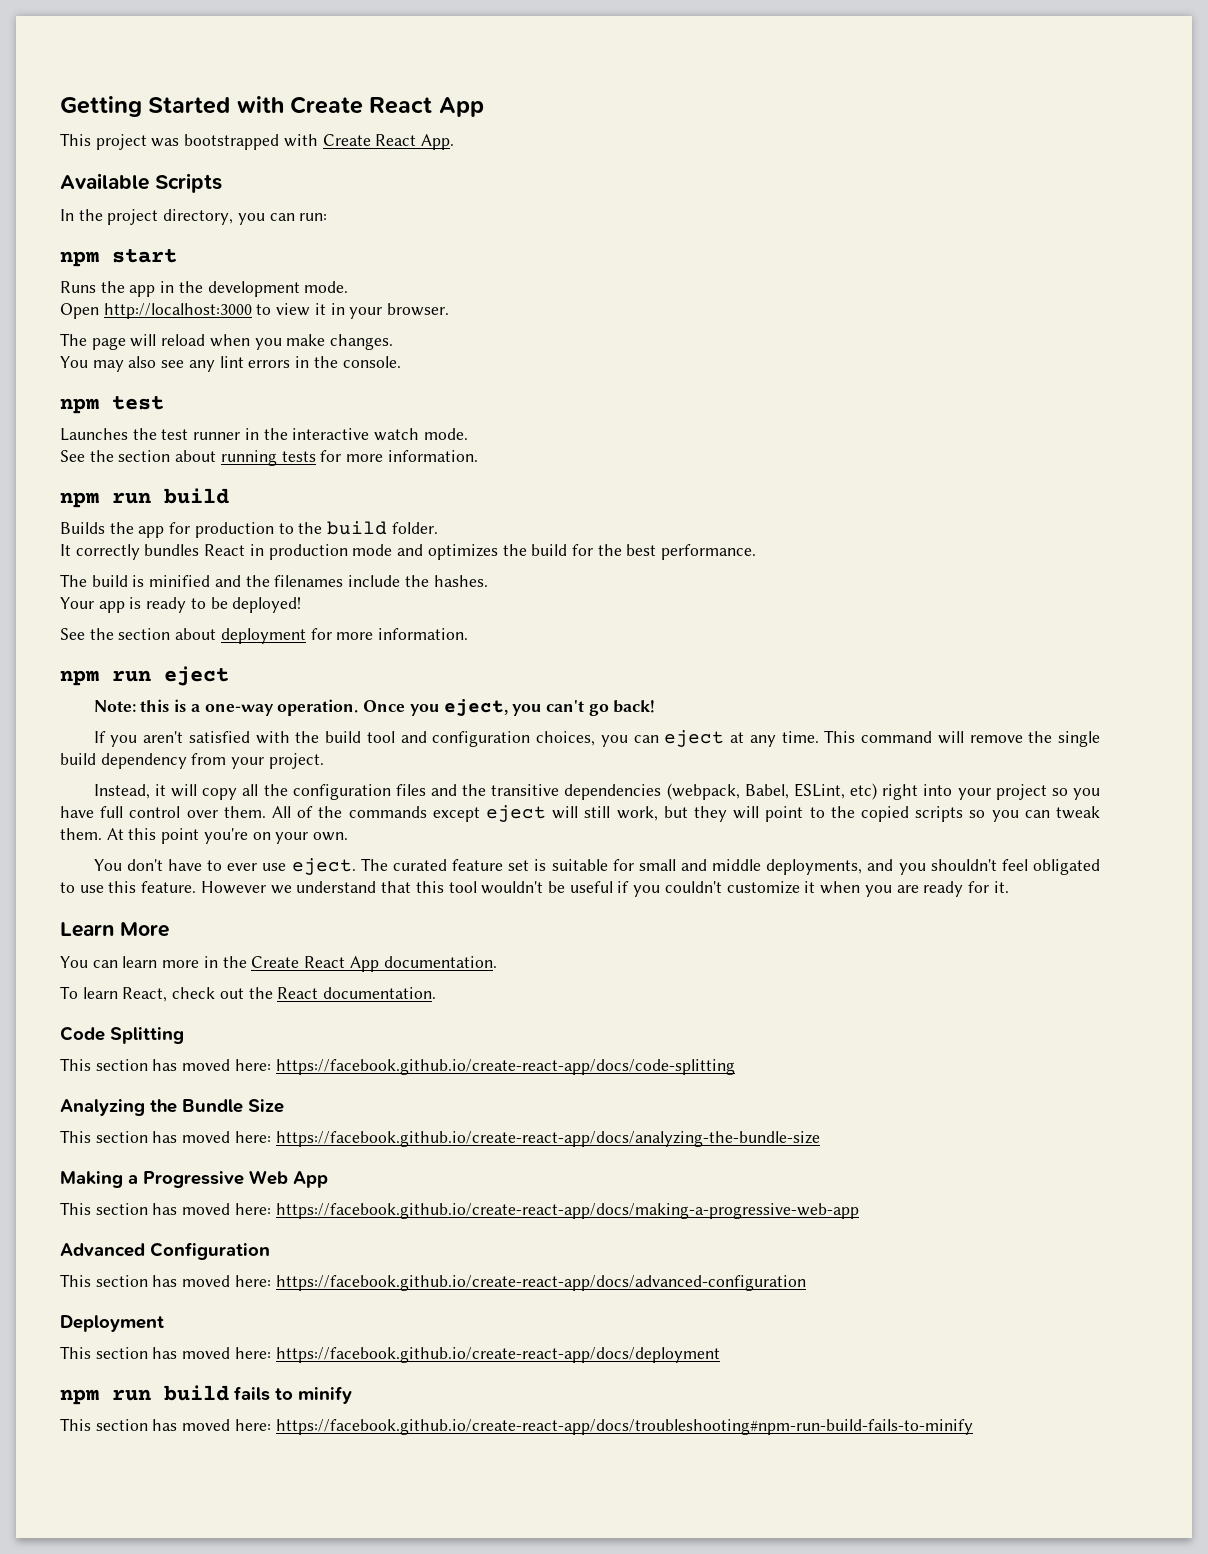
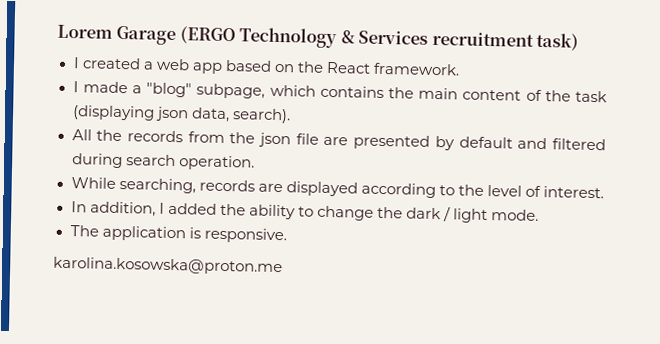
[60,96,484,117] [60,133,455,150] [60,173,222,193] [60,209,328,225] [60,249,177,267] [60,281,349,297] [60,303,450,319] [60,333,394,350] [60,356,401,372] [60,396,164,414] [60,428,468,441] [60,450,478,466] [60,488,229,508] [60,521,438,538] [60,544,757,560] [60,574,488,587] [60,597,302,613] [60,628,469,644] [60,666,229,686] [93,699,656,716] [93,730,1100,747] [60,753,324,769] [93,783,1100,800] [60,805,1101,822] [60,828,349,844] [93,858,1101,875] [60,881,1009,897] [60,922,169,937] [60,956,497,972] [60,986,437,1002] [60,1026,184,1044] [60,1058,735,1075] [60,1099,284,1116] [60,1130,820,1147] [60,1170,328,1188] [60,1202,859,1219] [60,1242,270,1260] [60,1274,806,1291] [60,1315,164,1332] [60,1346,720,1363] [60,1385,352,1405] [60,1418,973,1435] Getting Started with Create React App // This project was bootstrapped with Create React App. // Available Scripts // In the project directory, you can run: // npm start // Runs the app in the development mode. // Open http://localhost:3000 to view it in your browser. // The page will reload when you make changes. // You may also see any lint errors in the console. // npm test // Launches the test runner in the interactive watch mode. // See the section about running tests for more information. // npm run build // Builds the app for production to the build folder. // It correctly bundles React in production mode and optimizes the build for the best performance. // The build is minified and the filenames include the hashes. // Your app is ready to be deployed! // See the section about deployment for more information. // npm run eject // Note: this is a one-way operation. Once you eject, you can't go back! // If you aren't satisfied with the build tool and configuration choices, you can eject at any time. This command will remove the single build dependency from your project. // Instead, it will copy all the configuration files and the transitive dependencies (webpack, Babel, ESLint, etc) right into your project so you have full control over them. All of the commands except eject will still work, but they will point to the copied scripts so you can tweak them. At this point you're on your own. // You don't have to ever use eject. The curated feature set is suitable for small and middle deployments, and you shouldn't feel obligated to use this feature. However we understand that this tool wouldn't be useful if you couldn't customize it when you are ready for it. // Learn More // You can learn more in the Create React App documentation. // To learn React, check out the React documentation. // Code Splitting // This section has moved here: https://facebook.github.io/create-react-app/docs/code-splitting // Analyzing the Bundle Size // This section has moved here: https://facebook.github.io/create-react-app/docs/analyzing-the-bundle-size // Making a Progressive Web App // This section has moved here: https://facebook.github.io/create-react-app/docs/making-a-progressive-web-app // Advanced Configuration // This section has moved here: https://facebook.github.io/create-react-app/docs/advanced-configuration // Deployment // This section has moved here: https://facebook.github.io/create-react-app/docs/deployment // npm run build fails to minify // This section has moved here: https://facebook.github.io/create-react-app/docs/troubleshooting#npm-run-build-fails-to-minify -> [57,24,580,51] [72,57,460,76] [72,81,607,103] [71,105,291,124] [71,129,606,151] [71,153,255,171] [70,177,605,199] [70,201,540,224] [69,225,287,244] [53,256,283,276] Lorem Garage (ERGO Technology & Services recruitment task) // I created a web app based on the React framework. // I made a "blog" subpage, which contains the main content of the task (displaying json data, search). // All the records from the json file are presented by default and filtered during search operation. // While searching, records are displayed according to the level of interest. // In addition, I added the ability to change the dark / light mode. // The application is responsive. // karolina.kosowska@proton.me

